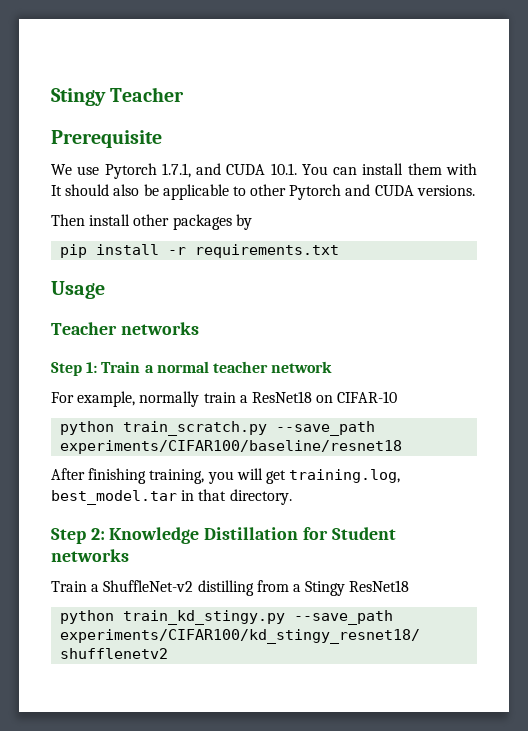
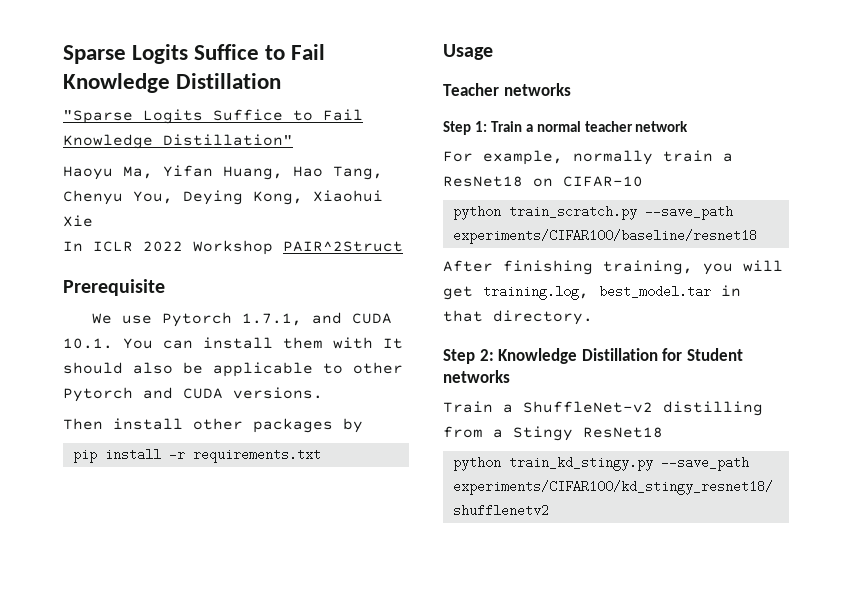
[51,87,185,106] Stingy Teacher -> [63,44,326,64] [63,73,282,93] [63,109,363,124] [63,134,293,149] [63,165,383,180] [63,190,383,205] [63,215,93,227] [63,240,403,255] Sparse Logits Suffice to Fail Knowledge Distillation // "Sparse Logits Suffice to Fail Knowledge Distillation" // Haoyu Ma, Yifan Huang, Hao Tang, Chenyu You, Deying Kong, Xiaohui Xie // In ICLR 2022 Workshop PAIR^2Struct

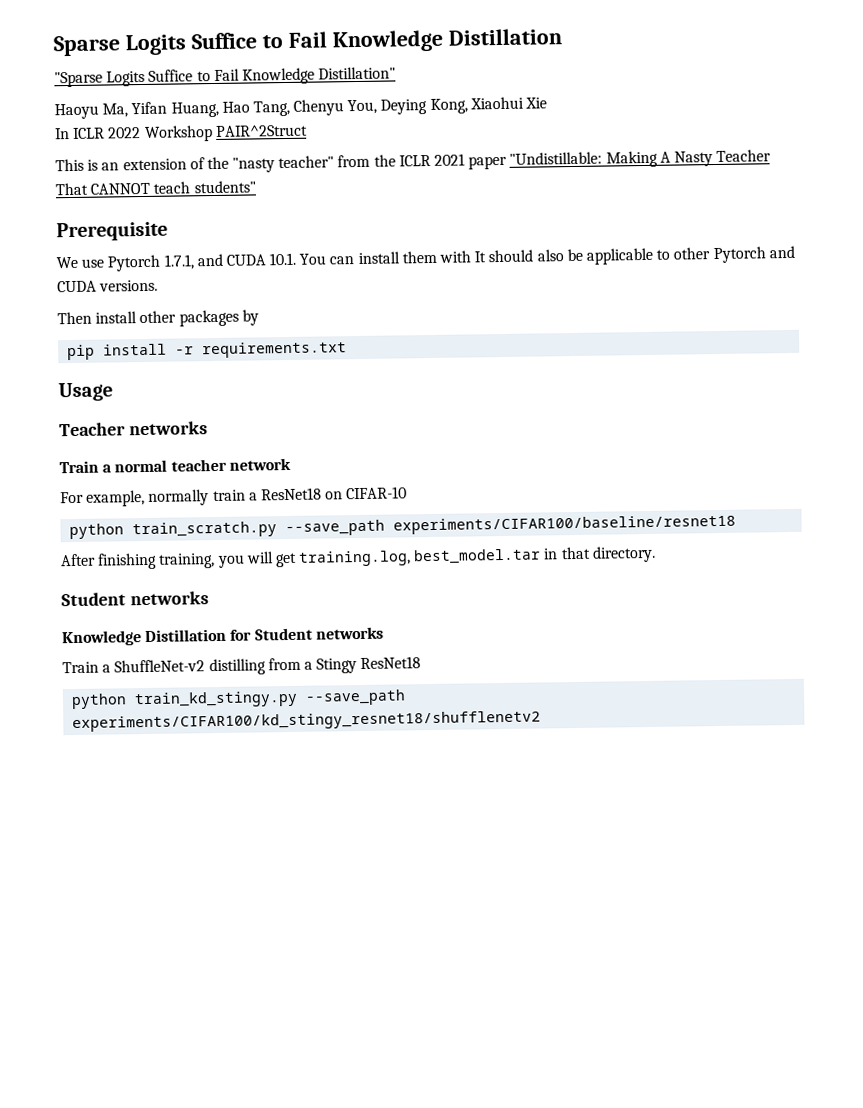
(403, 246) none -> [55,149,772,173] [55,180,256,196] // This is an extension of the "nasty teacher" from the ICLR 2021 paper "Undistillable: Making A Nasty Teacher That CANNOT teach students"
[443,121,487,135] Step 1: -> (208, 428) none
[443,349,494,364] Step 2: -> [61,591,209,607] Student networks //

